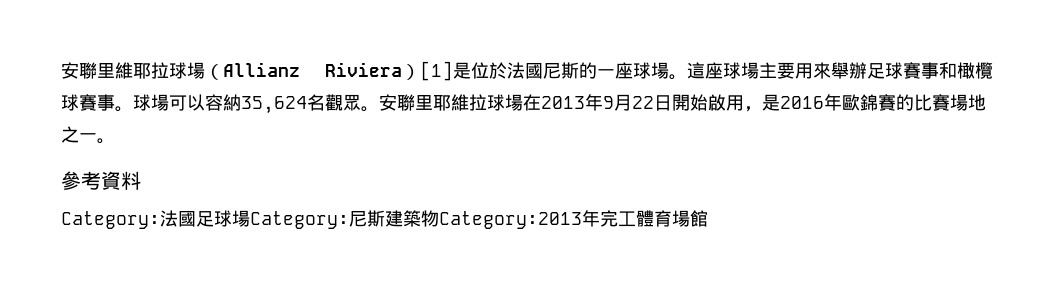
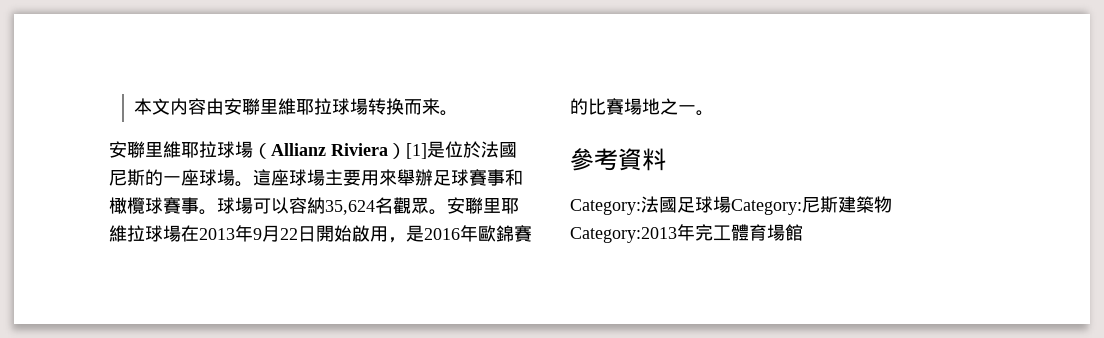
(61, 70) none -> [134,98,459,116] 本文内容由安聯里維耶拉球場转换而来。 //

